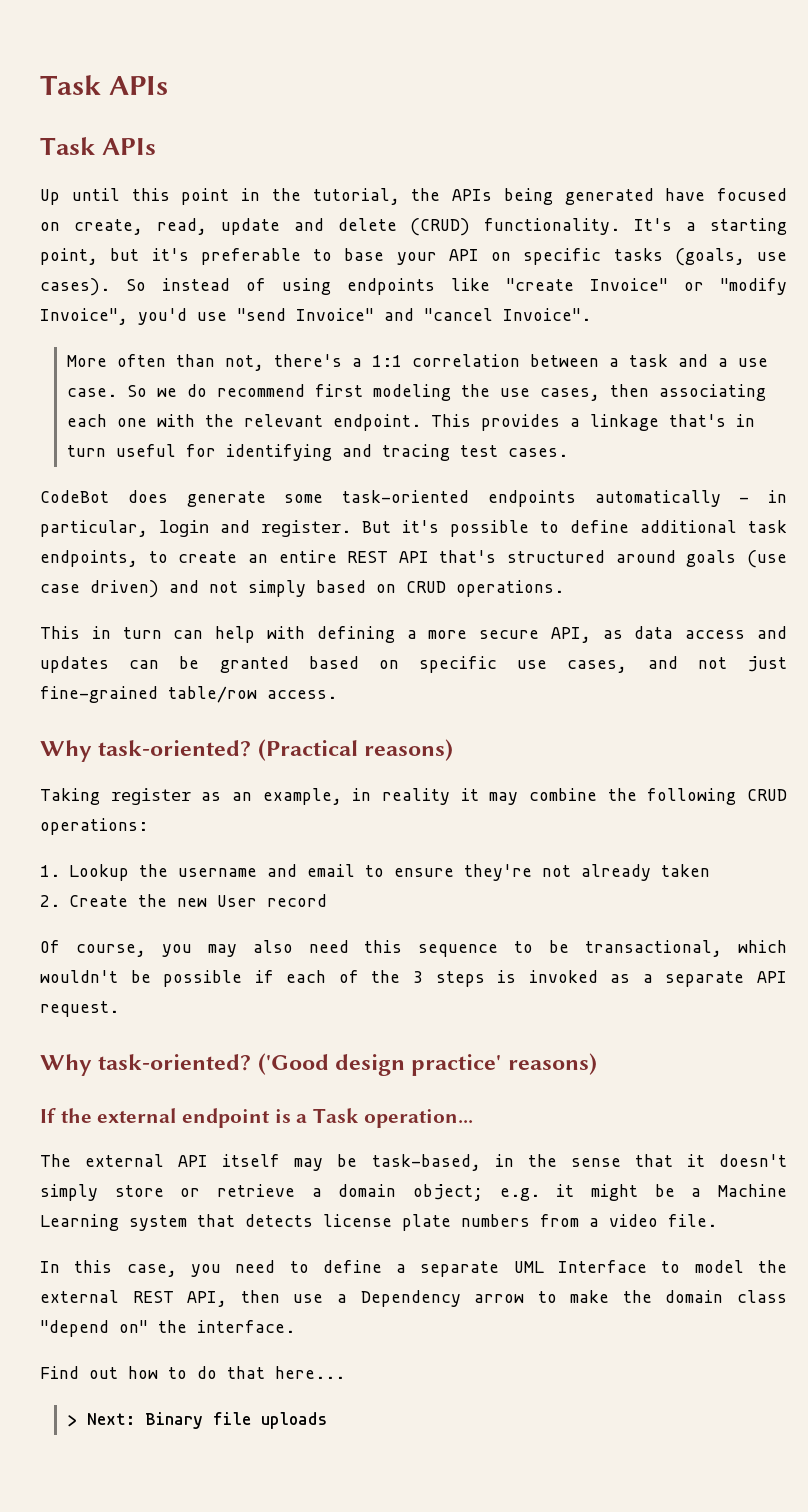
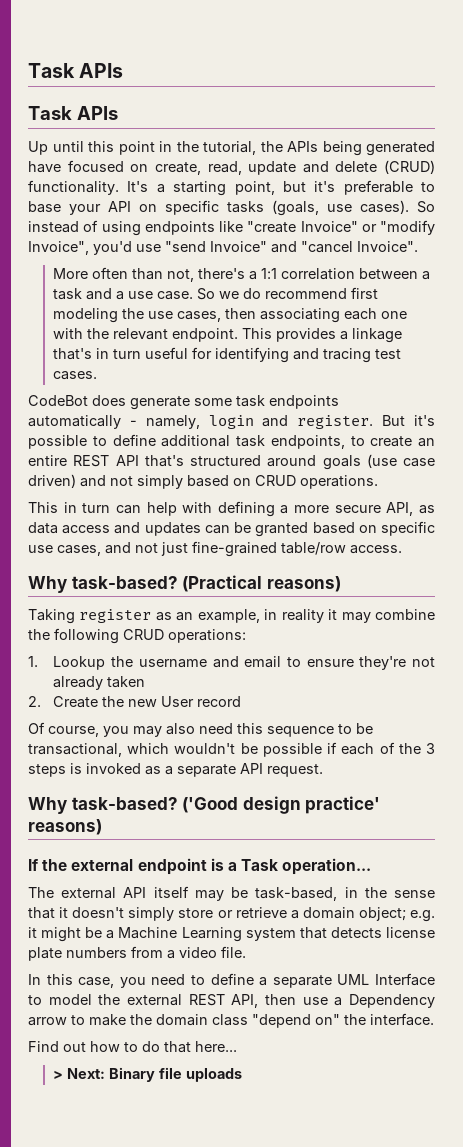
[342,490,469,503] task-oriented -> [236,395,265,407] task
[768,490,787,503] [40,520,148,537] in particular, -> [145,415,200,429] namely,
[98,740,252,757] task-oriented? -> [71,576,178,589] task-based?
[98,1054,252,1071] task-oriented? -> [71,797,178,810] task-based?

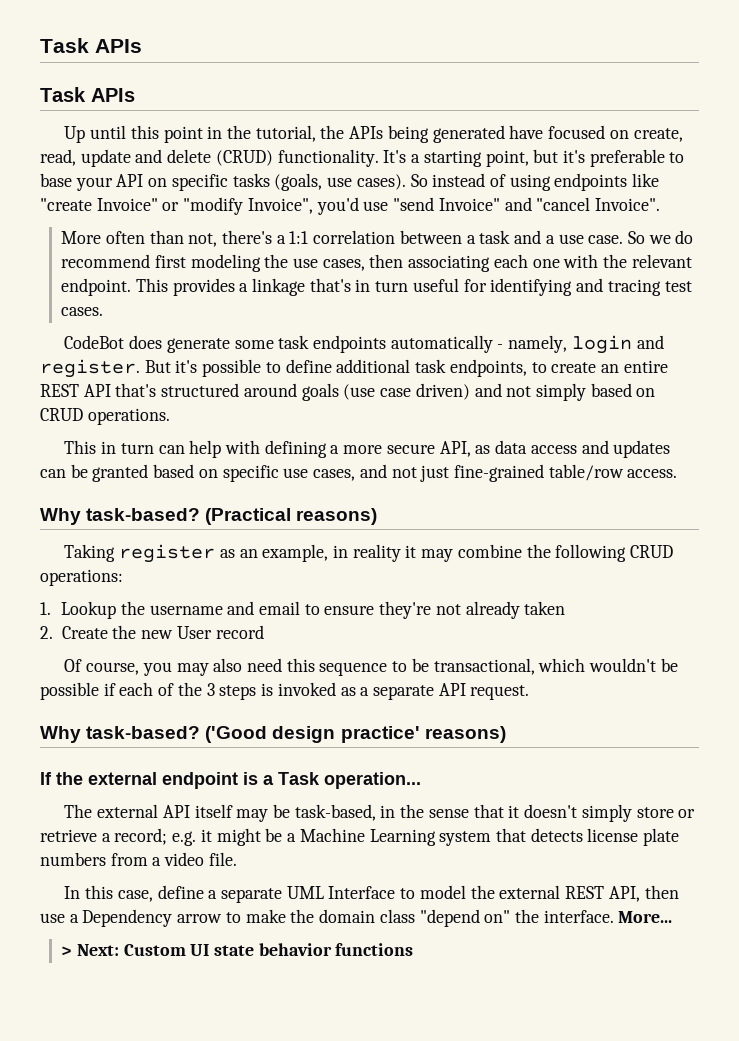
[302,907,406,921] domain object; -> [114,828,168,845] record;
[119,974,205,988] you need to -> (153, 896) none
[28,1041,237,1053] [53,1067,243,1082] // Find out how to do that here... // > Next: Binary file uploads -> [618,911,673,923] [61,943,414,956] More... // > Next: Custom UI state behavior functions

